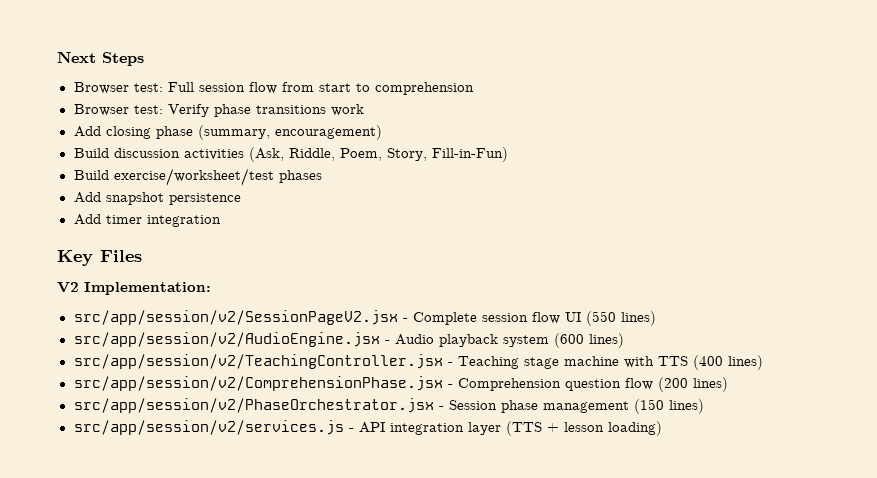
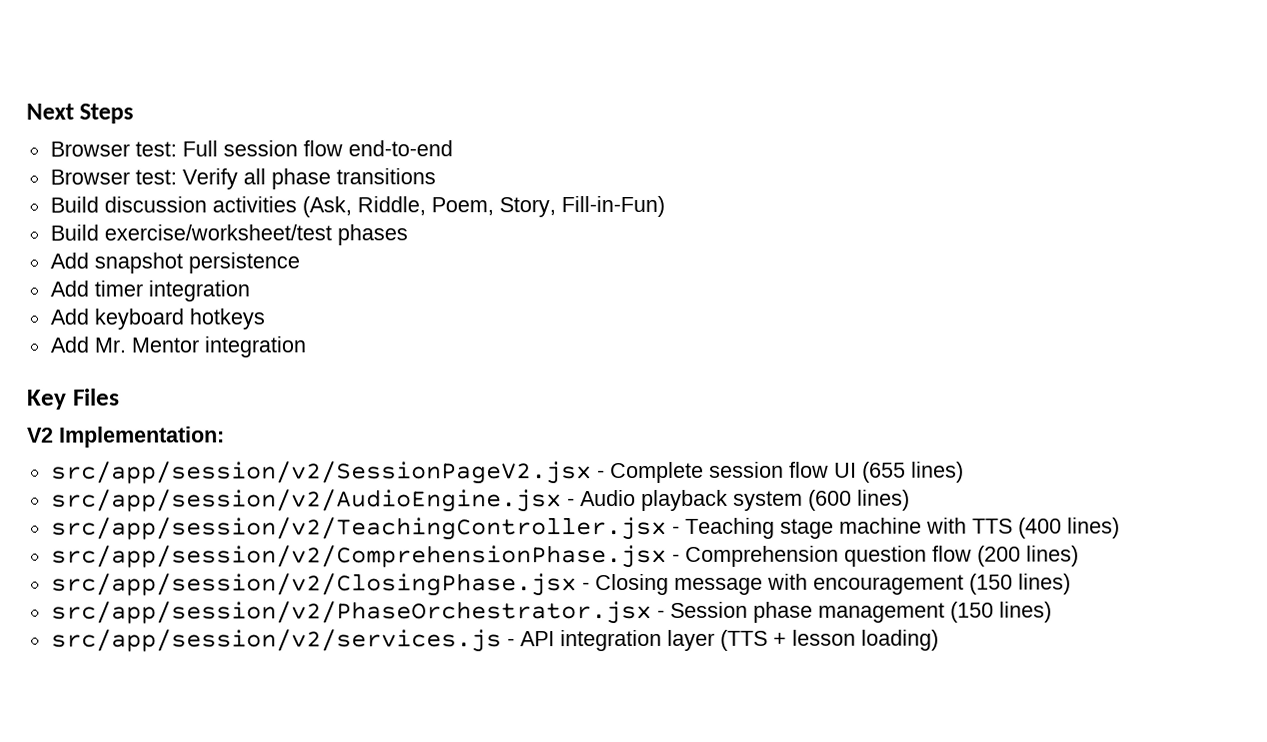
[281,82,474,95] from start to comprehension -> [347,140,453,157] end-to-end
(209, 110) none -> [242,168,266,185] all
[330,104,364,116] [73,125,382,140] work // Add closing phase (summary, encouragement) -> (436, 176) none
(221, 221) none -> [49,308,265,330] [49,336,306,358] // Add keyboard hotkeys // Add Mr. Mentor integration
[585,311,616,326] (550 -> [861,461,906,483] (655
(728, 384) none -> [50,572,1071,597] // src/app/session/v2/ClosingPhase.jsx - Closing message with encouragement (150 lines)

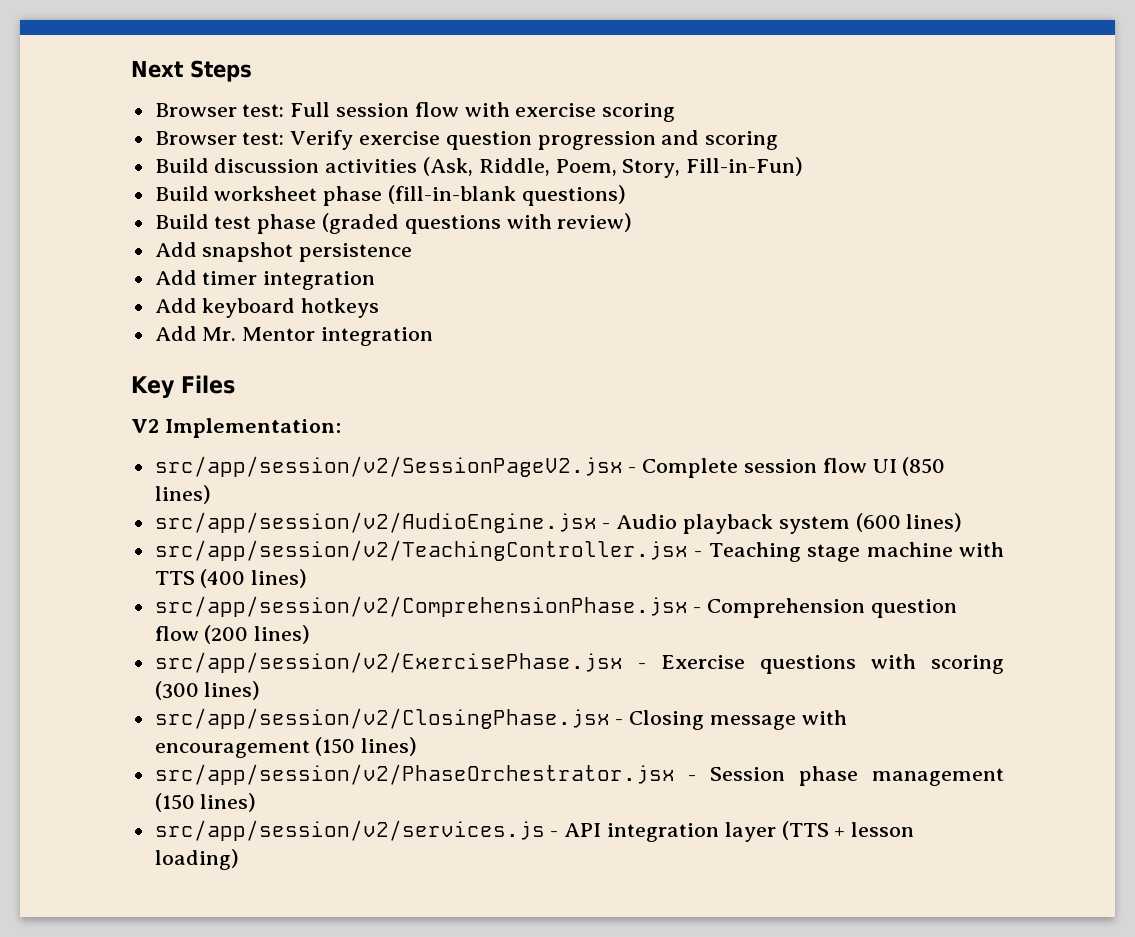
[347,140,453,157] end-to-end -> [464,102,676,122] with exercise scoring
[242,168,436,190] all phase transitions -> [359,130,779,150] exercise question progression and scoring
[103,224,408,246] exercise/worksheet/test phases -> [214,185,626,206] [154,213,633,234] worksheet phase (fill-in-blank questions) // Build test phase (graded questions with review)
[861,461,906,483] (655 -> [902,457,946,476] (850
(1079, 556) none -> [154,652,1005,674] [154,681,261,700] // src/app/session/v2/ExercisePhase.jsx - Exercise questions with scoring (300 lines)

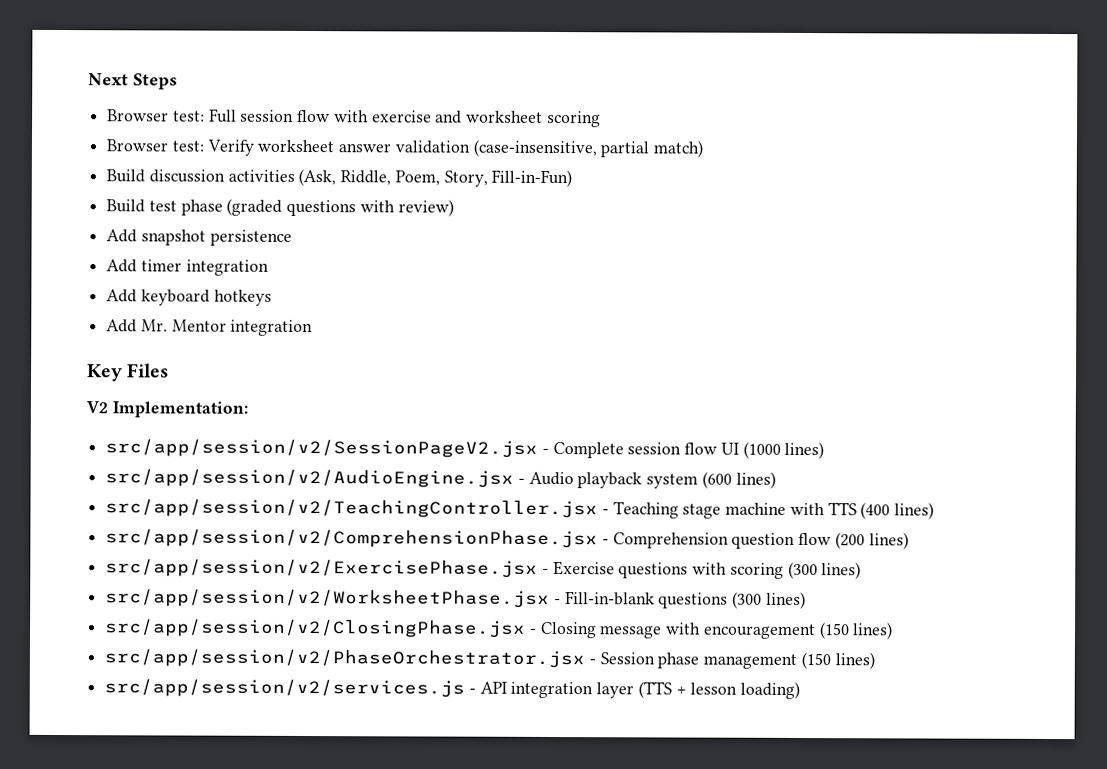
(597, 110) none -> [435,110,544,124] and worksheet
[359,130,779,150] exercise question progression and scoring -> [257,139,704,158] worksheet answer validation (case-insensitive, partial match)
[154,185,626,206] // Build worksheet phase (fill-in-blank questions) -> (573, 178) none
[902,457,946,476] (850 -> [742,441,781,459] (1000
(261, 690) none -> [105,588,806,610] // src/app/session/v2/WorksheetPhase.jsx - Fill-in-blank questions (300 lines)

